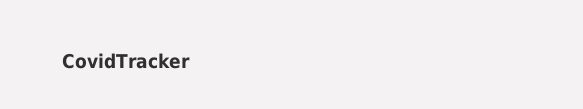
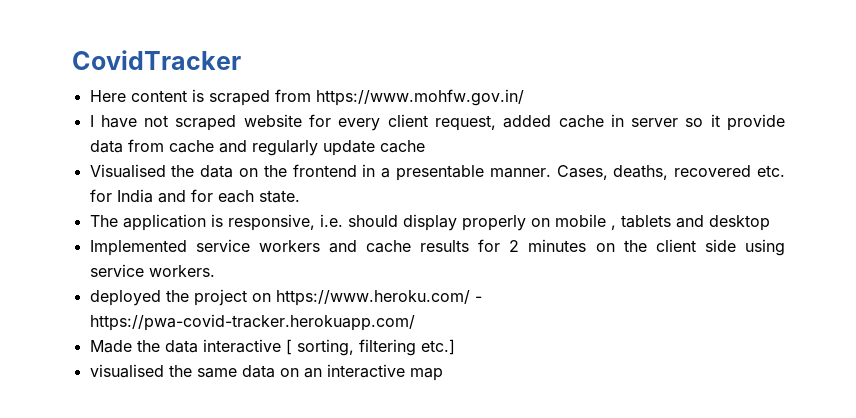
(190, 61) none -> [89,89,524,106] [89,114,785,131] [89,139,425,156] [89,164,785,181] [89,189,300,203] [89,214,770,231] [89,239,786,256] [89,264,215,277] [89,289,482,306] [89,314,415,331] [89,339,455,356] [89,364,443,381] // Here content is scraped from https://www.mohfw.gov.in/ // I have not scraped website for every client request, added cache in server so it provide data from cache and regularly update cache // Visualised the data on the frontend in a presentable manner. Cases, deaths, recovered etc. for India and for each state. // The application is responsive, i.e. should display properly on mobile , tablets and desktop // Implemented service workers and cache results for 2 minutes on the client side using service workers. // deployed the project on https://www.heroku.com/ - https://pwa-covid-tracker.herokuapp.com/ // Made the data interactive [ sorting, filtering etc.] // visualised the same data on an interactive map

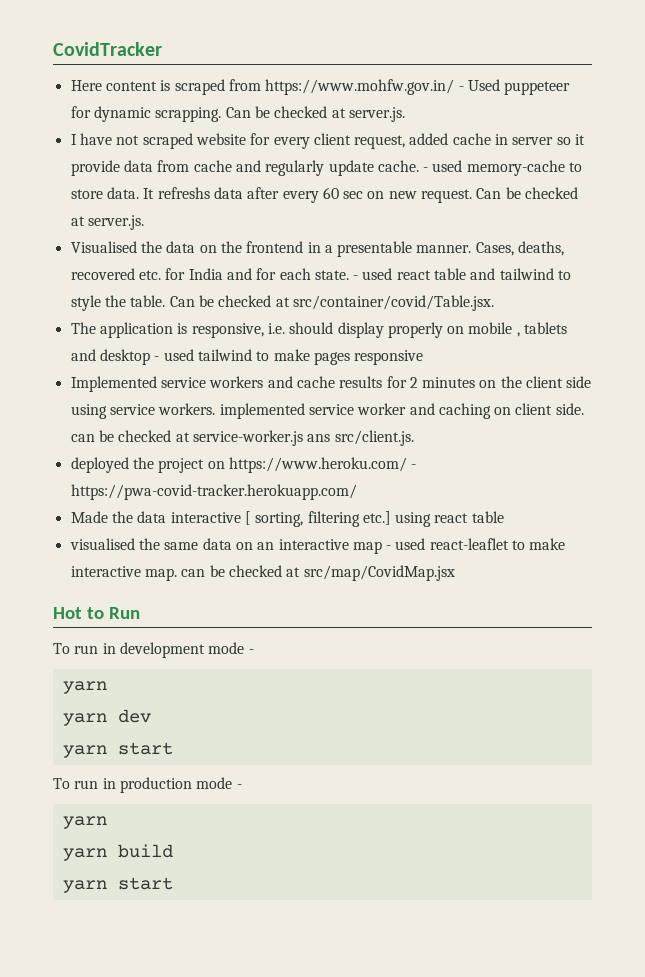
(524, 97) none -> [458,79,571,95] [70,106,405,122] - Used puppeteer for dynamic scrapping. Can be checked at server.js.
[379,140,425,153] cache -> [377,160,583,176] [70,187,579,203] [70,215,144,230] cache. - used memory-cache to store data. It refreshs data after every 60 sec on new request. Can be checked at server.js.
(300, 196) none -> [353,268,572,280] [70,295,494,311] - used react table and tailwind to style the table. Can be checked at src/container/covid/Table.jsx.
(770, 223) none -> [154,349,424,365] - used tailwind to make pages responsive
(215, 271) none -> [219,403,584,419] [70,430,414,446] implemented service worker and caching on client side. can be checked at service-worker.js ans src/client.js.
(455, 347) none -> [395,511,504,527] using react table
(443, 374) none -> [386,538,566,550] [70,565,455,581] [53,607,140,619] [53,642,254,658] [62,681,107,694] [62,709,151,726] [62,742,173,758] [53,777,242,793] [62,816,107,829] [62,844,173,861] [62,877,173,893] - used react-leaflet to make interactive map. can be checked at src/map/CovidMap.jsx // Hot to Run // To run in development mode - // yarn // yarn dev // yarn start // To run in production mode - // yarn // yarn build // yarn start

